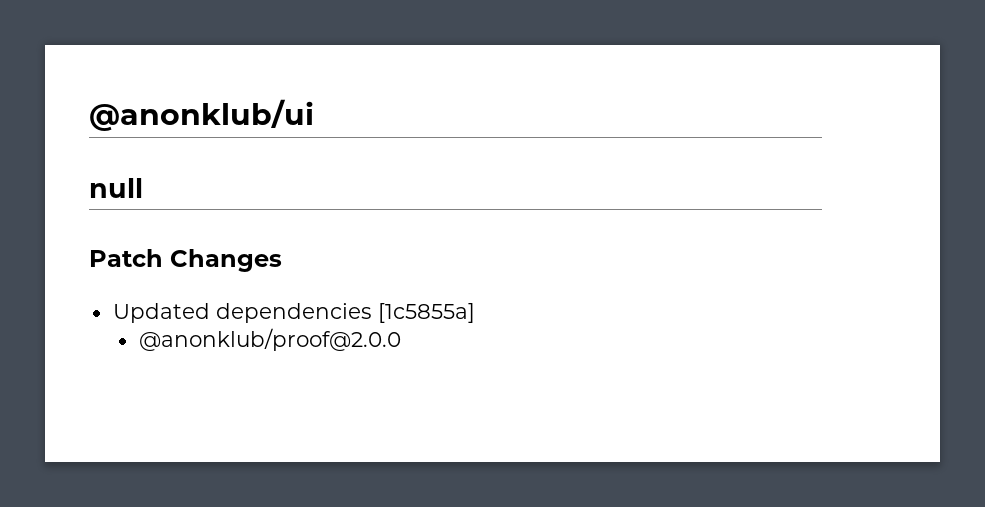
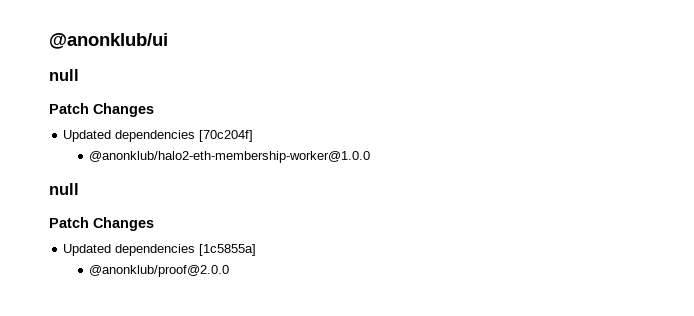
(282, 260) none -> [63,130,254,142] [89,151,371,163] [49,183,79,195] [49,217,154,231] // Updated dependencies [70c204f] // @anonklub/halo2-eth-membership-worker@1.0.0 // null // Patch Changes

